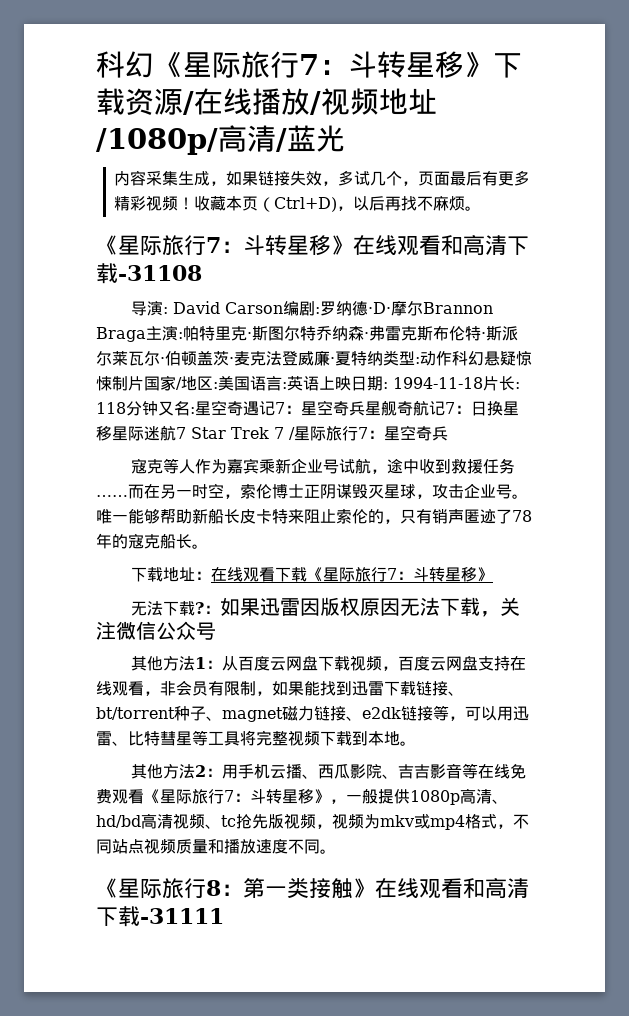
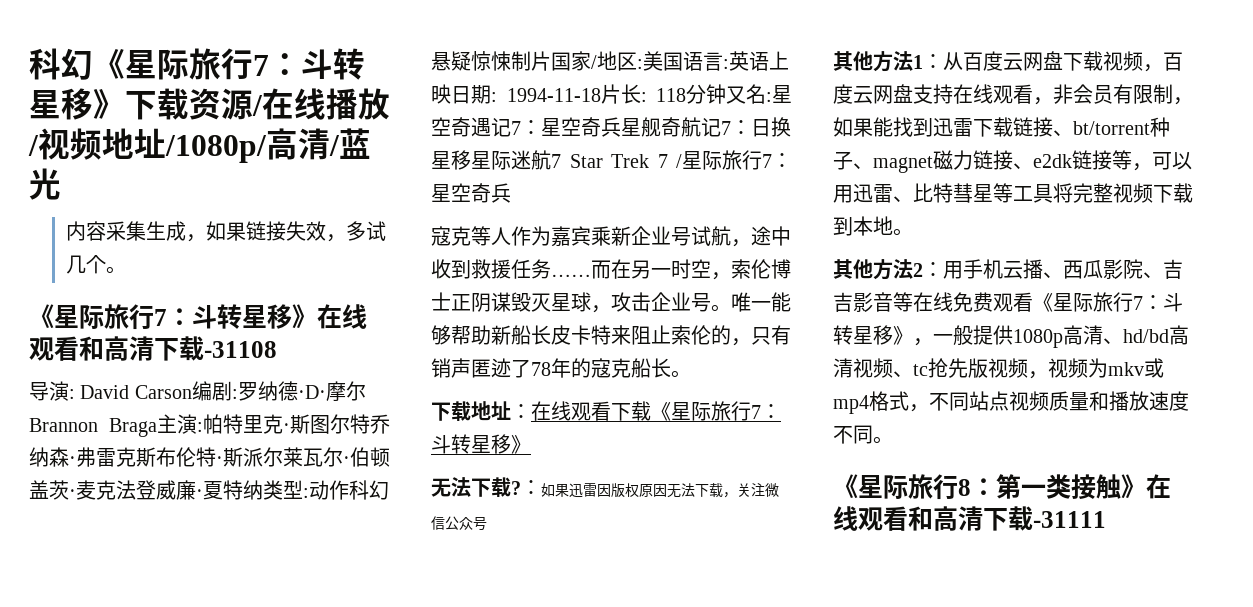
[402,170,531,186] [114,195,466,212] ，页面最后有更多精彩视频！收藏本页（Ctrl+D)，以后再找不麻烦 -> (107, 264) none

